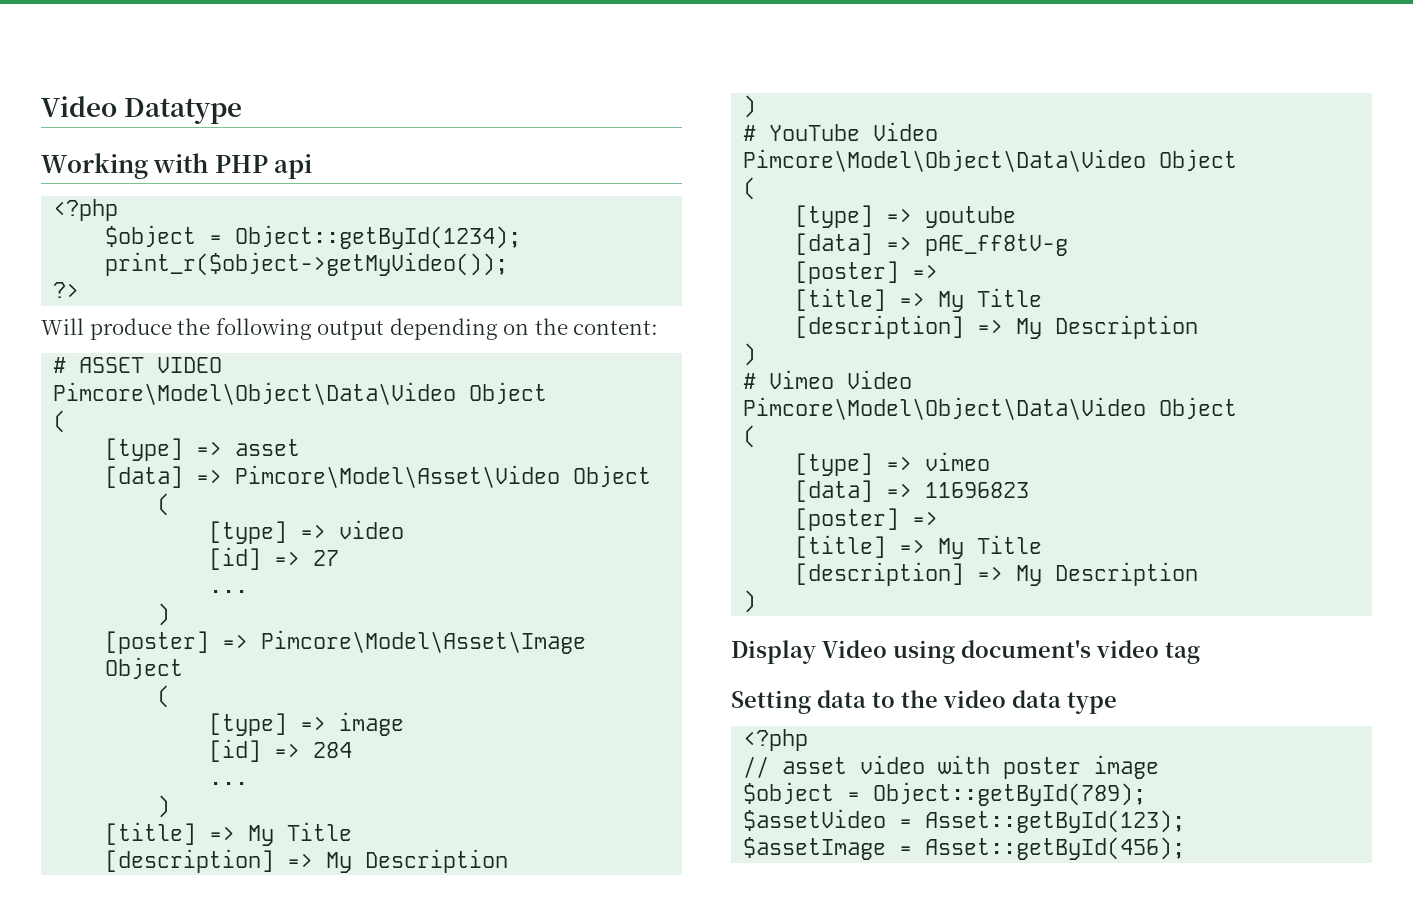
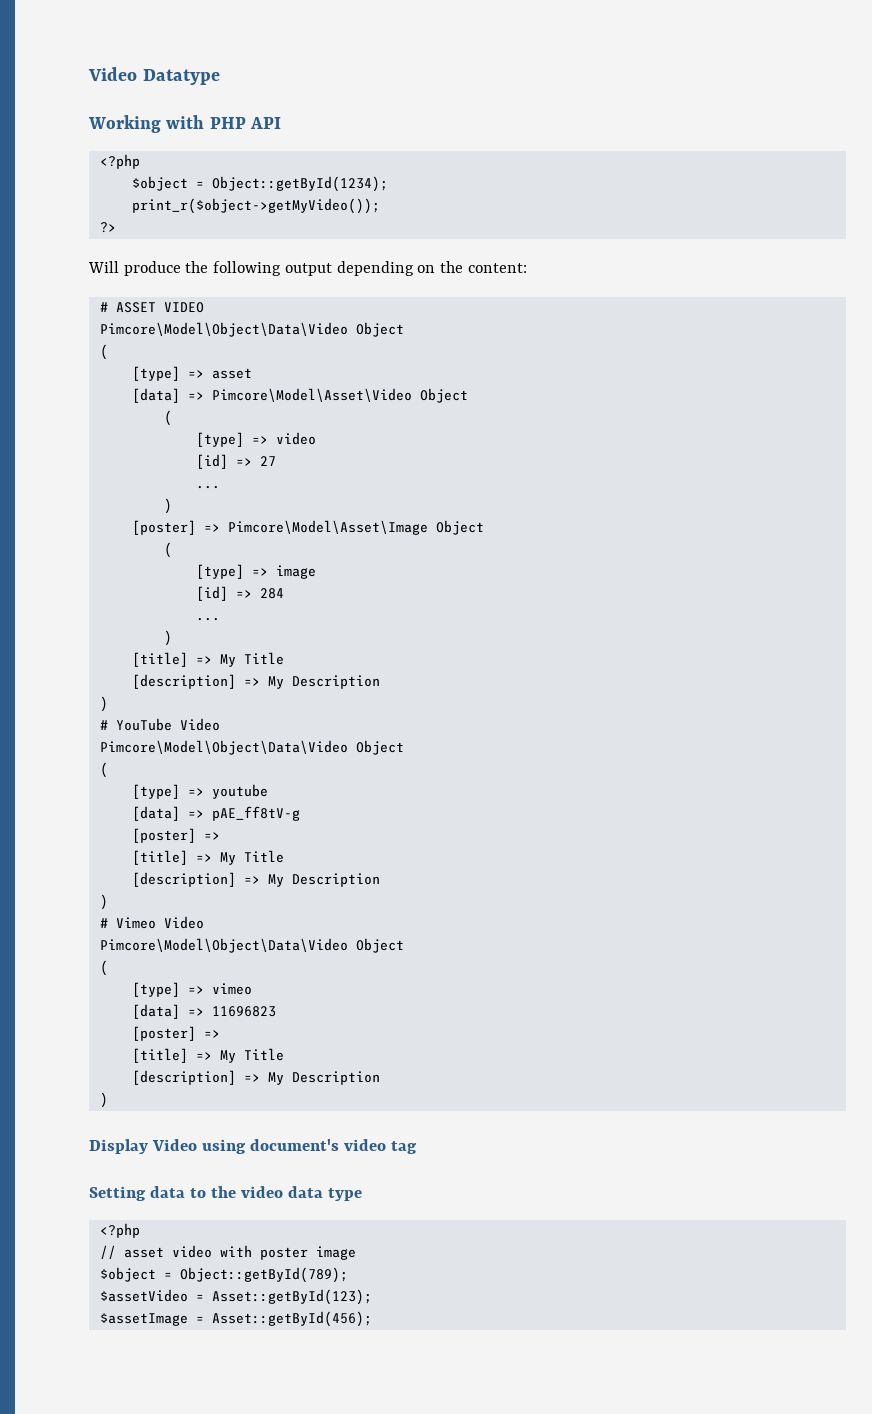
[274,154,313,179] api -> [249,117,281,129] API

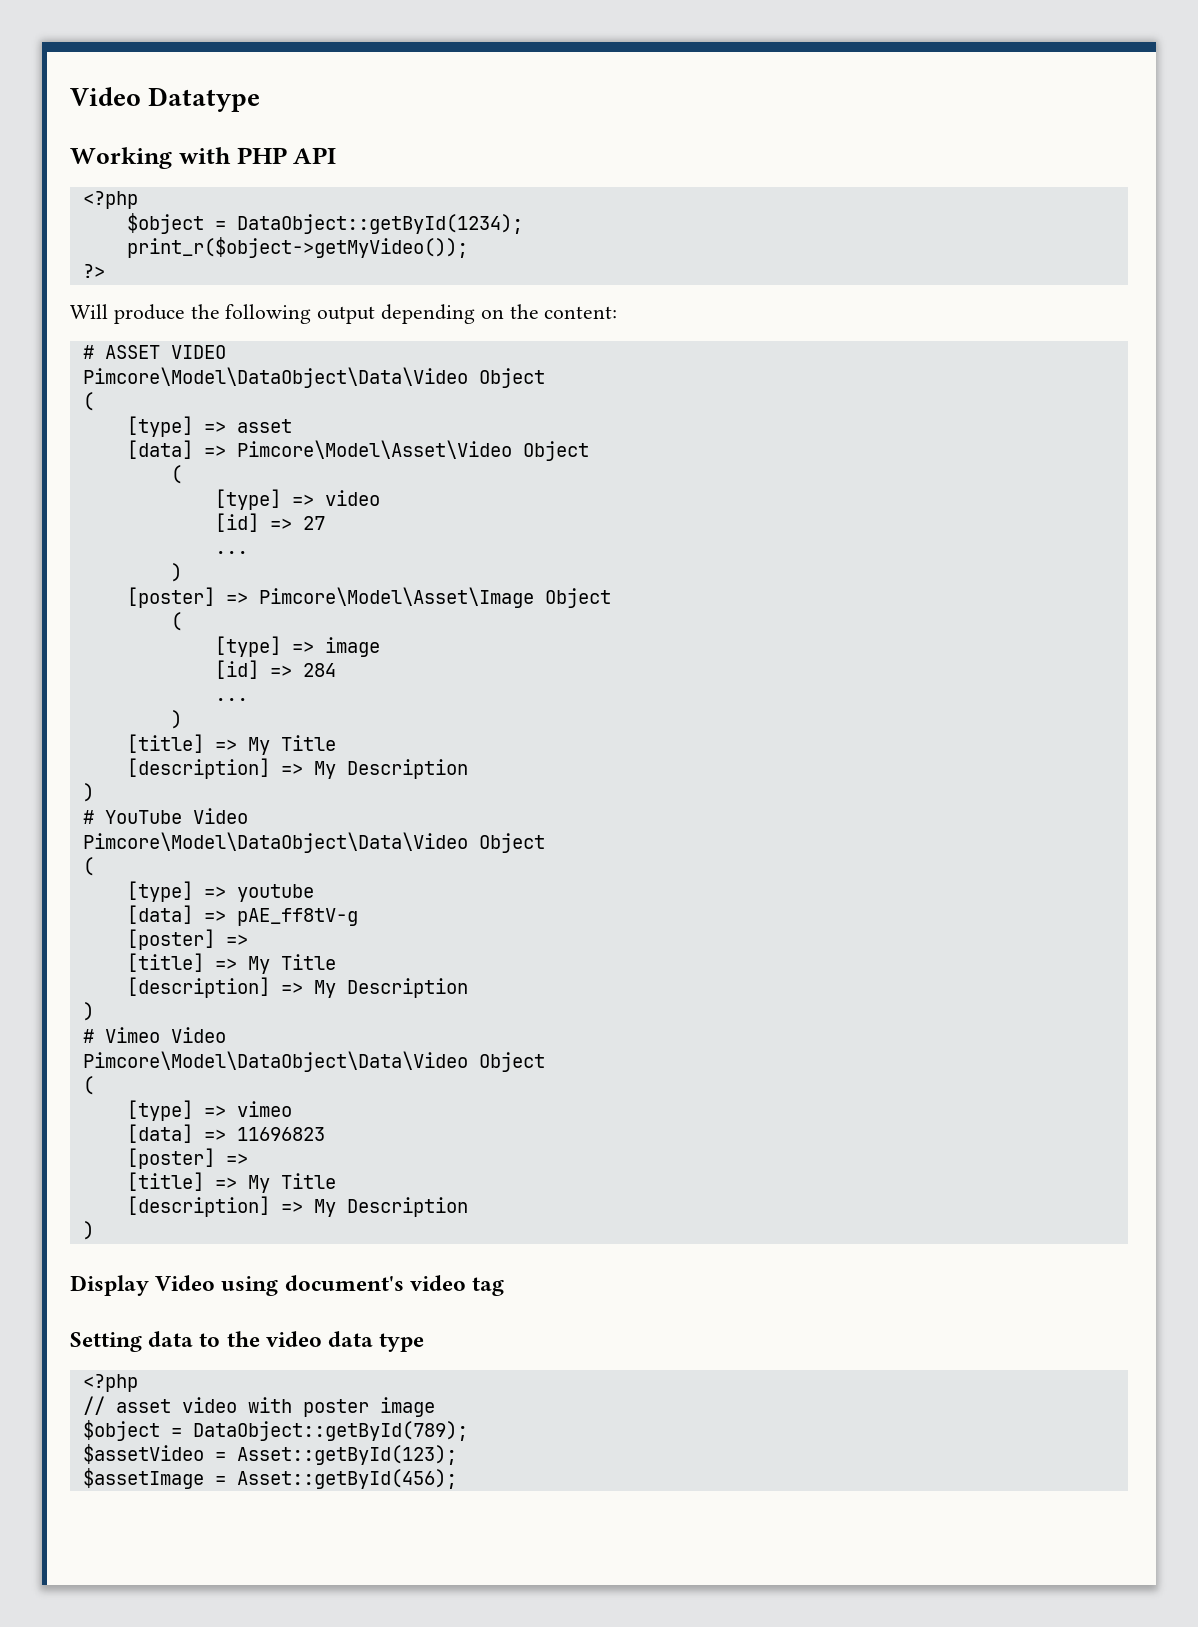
[211,176,388,192] Object::getById(1234); -> [236,214,523,234] DataObject::getById(1234);
[99,322,348,337] Pimcore\Model\Object\Data\Video -> [82,367,468,388] Pimcore\Model\DataObject\Data\Video
[99,740,348,755] Pimcore\Model\Object\Data\Video -> [82,832,468,853] Pimcore\Model\DataObject\Data\Video
[99,938,348,953] Pimcore\Model\Object\Data\Video -> [82,1051,468,1072] Pimcore\Model\DataObject\Data\Video
[179,1267,348,1283] Object::getById(789); -> [192,1421,468,1441] DataObject::getById(789);

